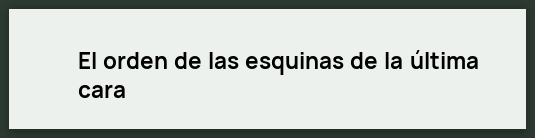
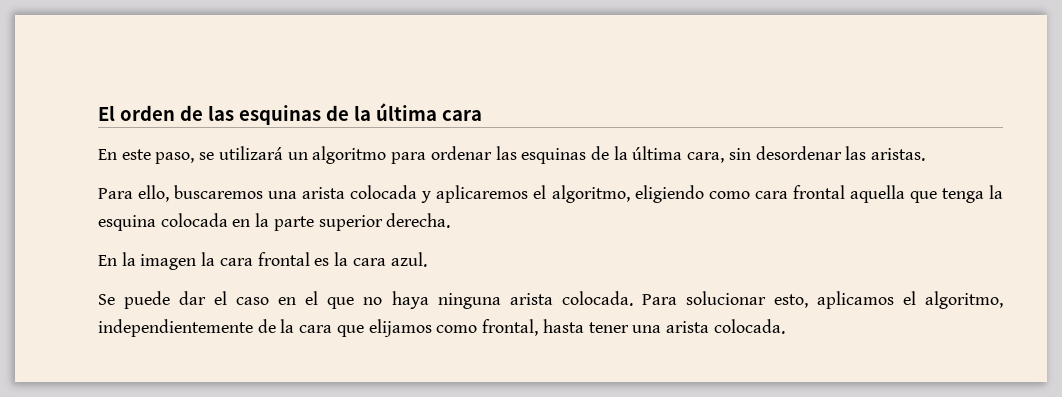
(126, 91) none -> [98,146,926,164] [98,185,1003,203] [98,213,451,231] [98,252,427,270] [98,291,1003,309] [98,319,785,337] // En este paso, se utilizará un algoritmo para ordenar las esquinas de la última cara, sin desordenar las aristas. // Para ello, buscaremos una arista colocada y aplicaremos el algoritmo, eligiendo como cara frontal aquella que tenga la esquina colocada en la parte superior derecha. // En la imagen la cara frontal es la cara azul. // Se puede dar el caso en el que no haya ninguna arista colocada. Para solucionar esto, aplicamos el algoritmo, independientemente de la cara que elijamos como frontal, hasta tener una arista colocada.

